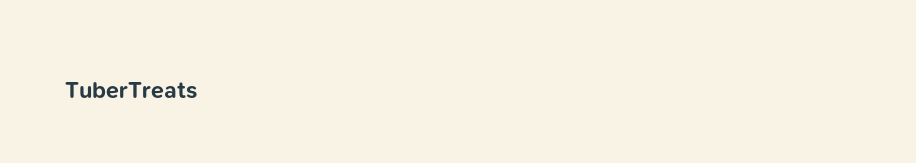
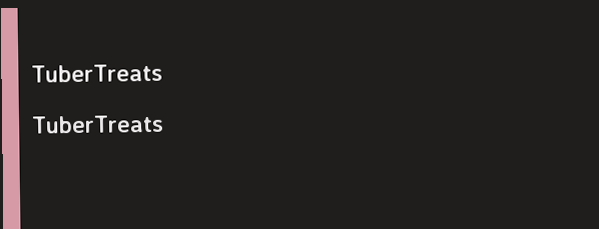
[65,82,197,99] TuberTreats -> [31,63,163,83] [32,114,164,134] TuberTreats // TuberTreats

